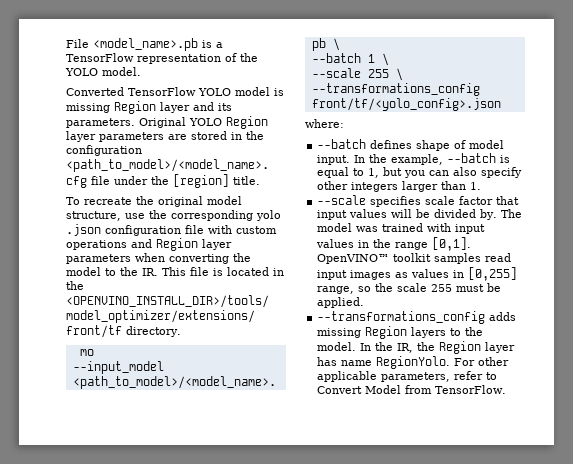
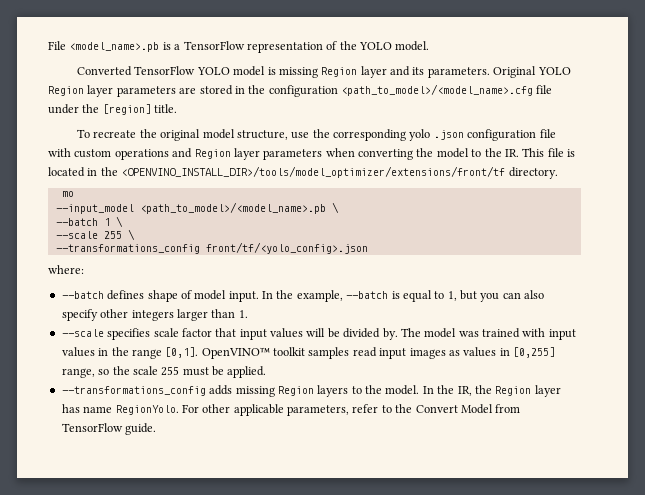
(498, 376) none -> [395,404,413,413] the
[435,385,507,394] TensorFlow. -> [61,423,157,435] TensorFlow guide.

